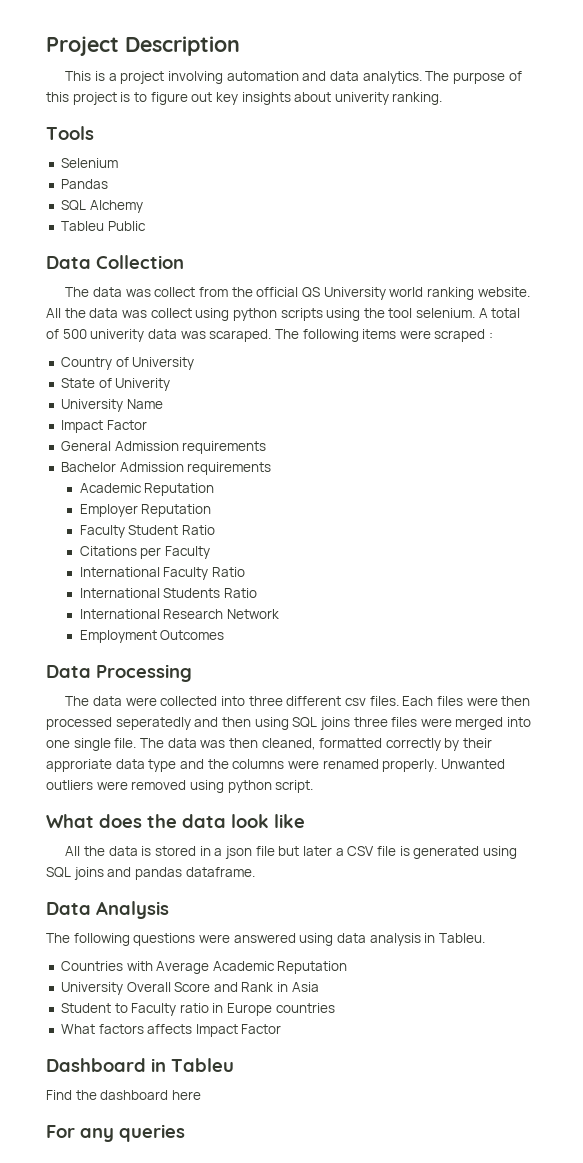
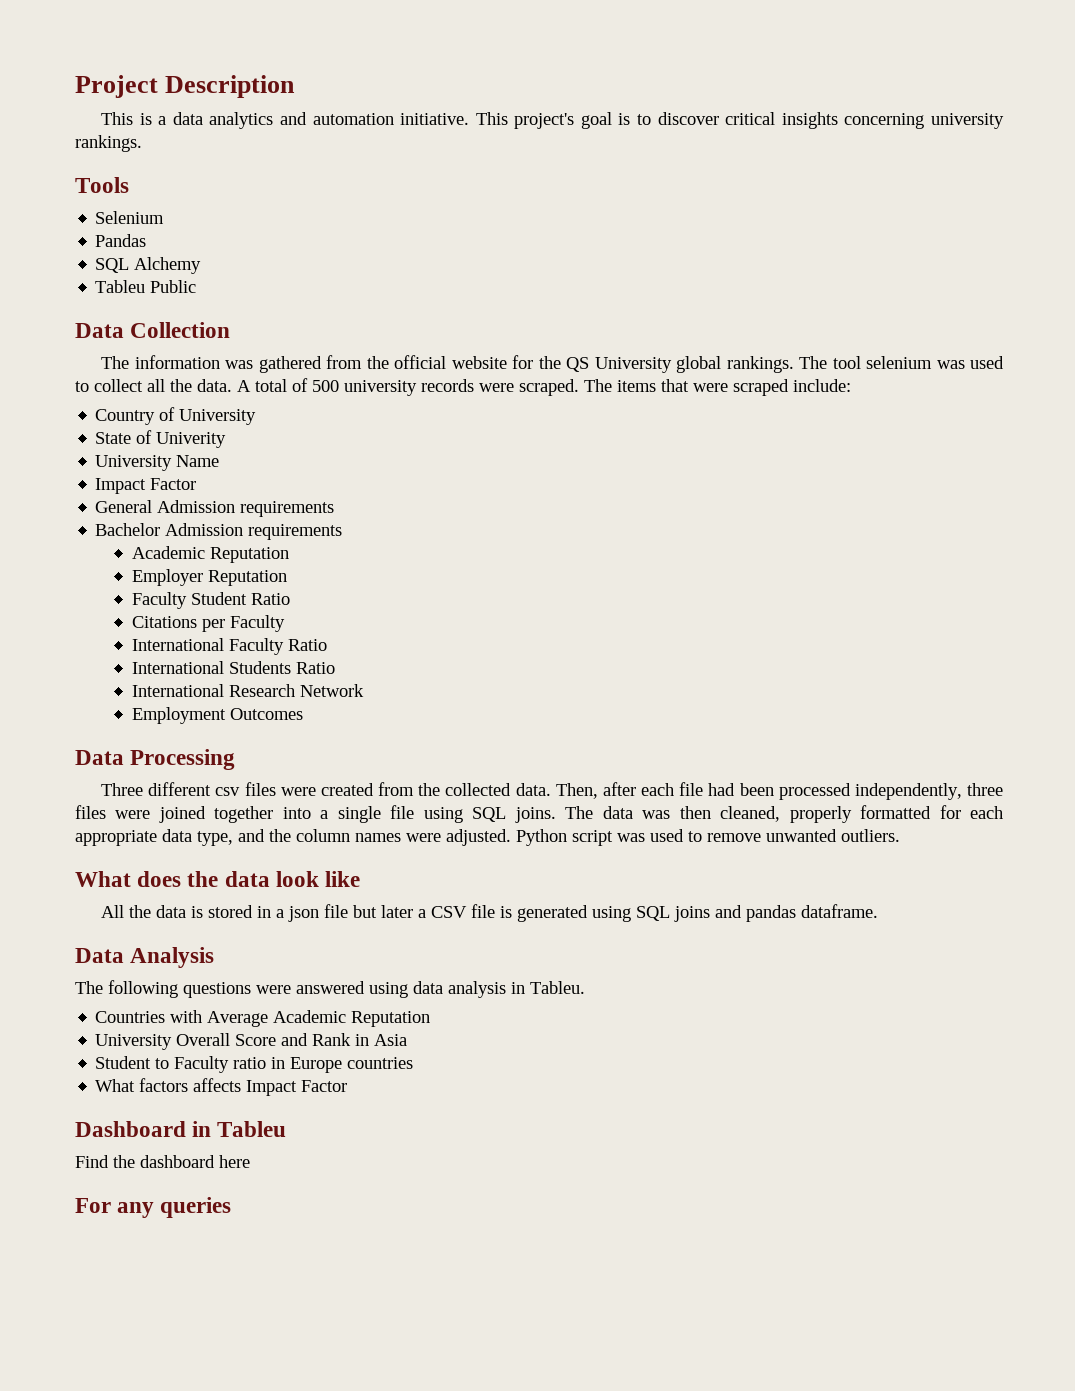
[120,71,522,84] [46,92,443,105] project involving automation and data analytics. The purpose of this project is to figure out key insights about univerity ranking. -> [172,112,1005,129] [75,135,142,152] data analytics and automation initiative. This project's goal is to discover critical insights concerning university rankings.
[93,287,530,300] [46,308,521,321] [46,329,397,342] data was collect from the official QS University world ranking website. All the data was collect using python scripts using the tool selenium. A total of 500 univerity data was scaraped. The following items -> [134,355,1004,373] [75,378,689,396] information was gathered from the official website for the QS University global rankings. The tool selenium was used to collect all the data. A total of 500 university records were scraped. The items that
[489,332,494,339] : -> [793,379,851,392] include:
[65,696,531,706] [46,717,532,730] [46,738,137,751] The data were collected into three different csv files. Each files were then processed seperatedly and then using SQL joins three files were merged into one single file. -> [101,782,1003,800] [75,805,556,823] Three different csv files were created from the collected data. Then, after each file had been processed independently, three files were joined together into a single file using SQL joins.
[319,738,493,751] [46,759,505,772] [46,780,314,793] formatted correctly by their approriate data type and the columns were renamed properly. Unwanted outliers were removed using python script. -> [789,805,1004,823] [75,829,900,846] properly formatted for each appropriate data type, and the column names were adjusted. Python script was used to remove unwanted outliers.

